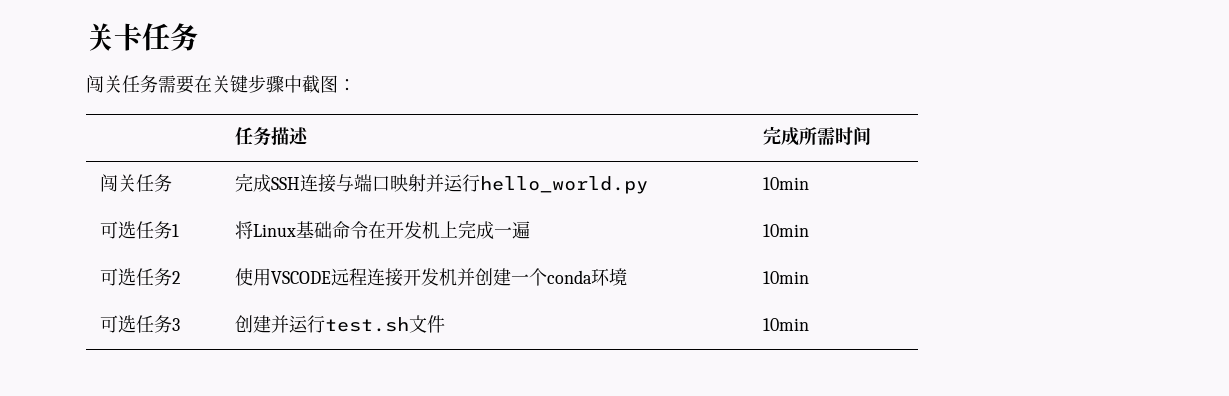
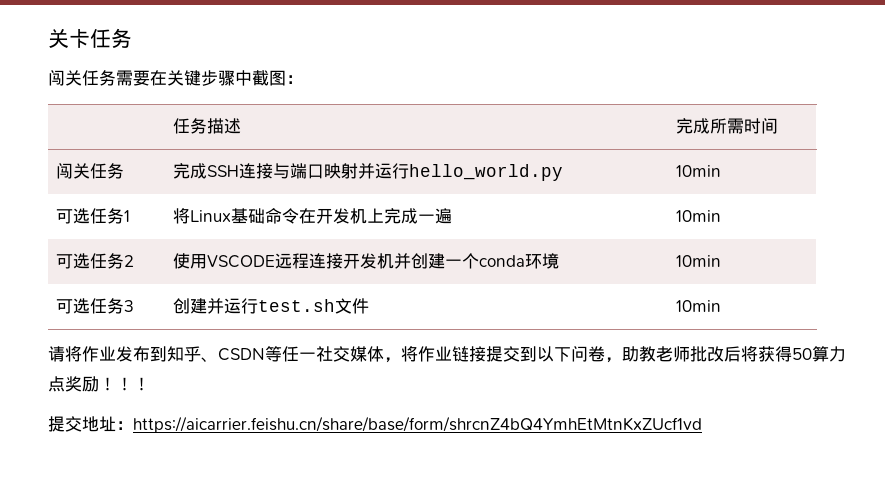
(809, 324) none -> [48,346,846,363] [48,376,150,392] [48,416,702,433] // 请将作业发布到知乎、CSDN等任一社交媒体，将作业链接提交到以下问卷，助教老师批改后将获得50算力点奖励！！！ // 提交地址：https://aicarrier.feishu.cn/share/base/form/shrcnZ4bQ4YmhEtMtnKxZUcf1vd

